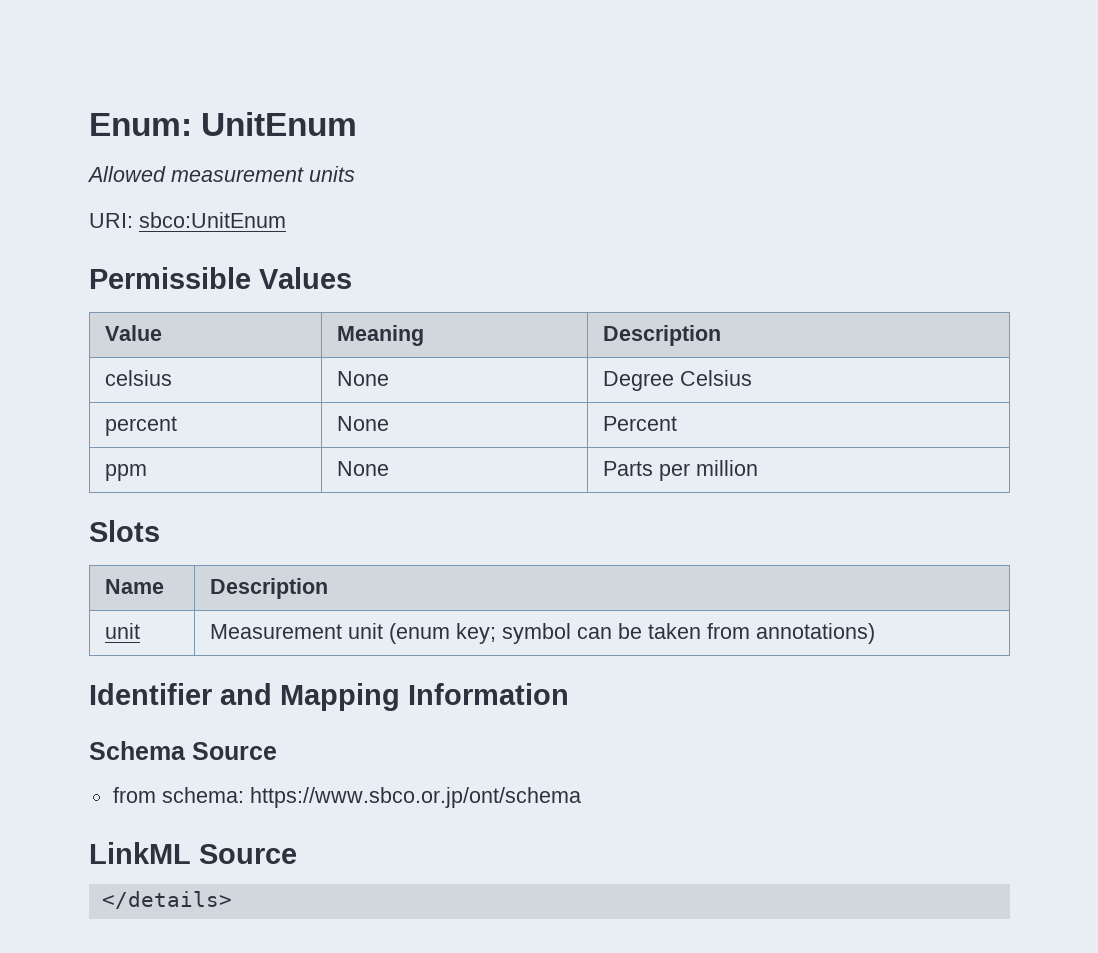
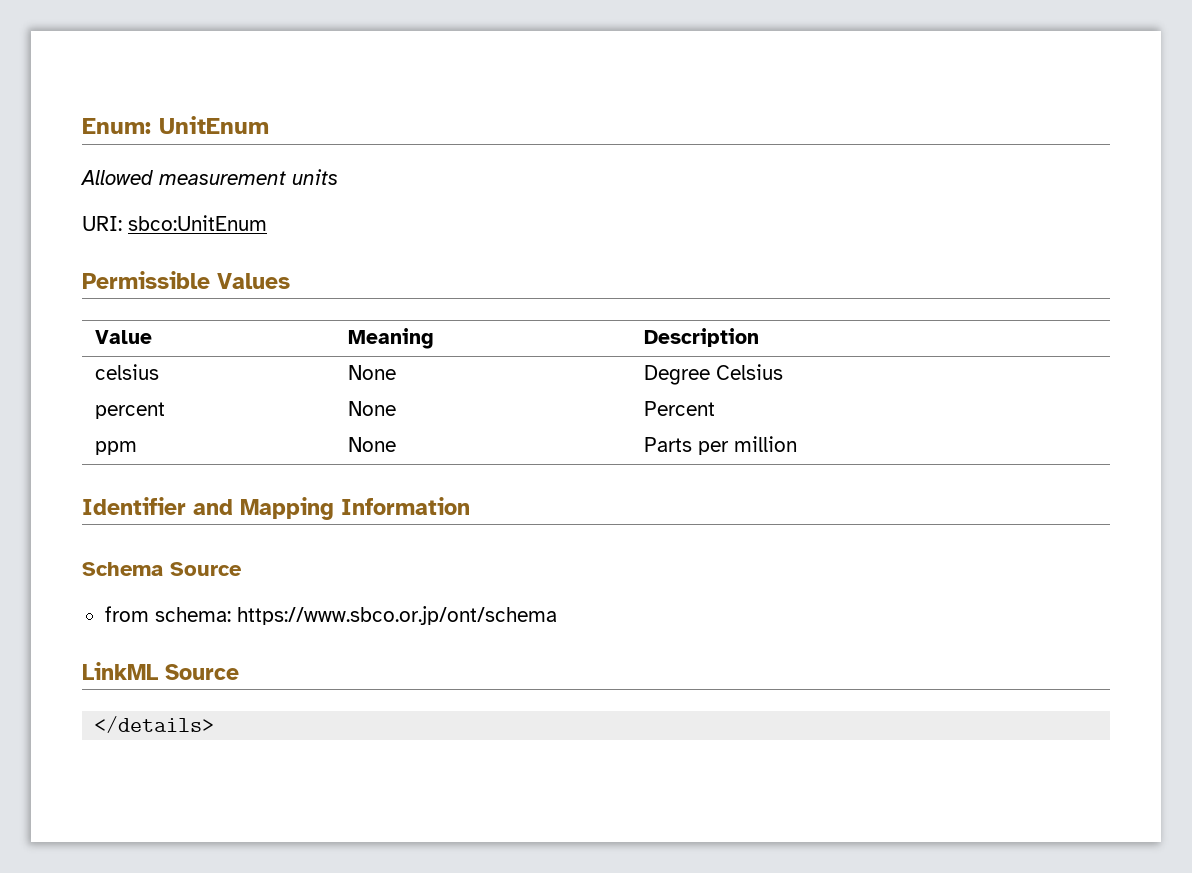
[89,520,160,542] [105,579,165,594] [210,578,329,599] [105,623,141,639] [210,623,876,644] // Slots // Name | Description // unit | Measurement unit (enum key; symbol can be taken from annotations) -> (797, 444) none

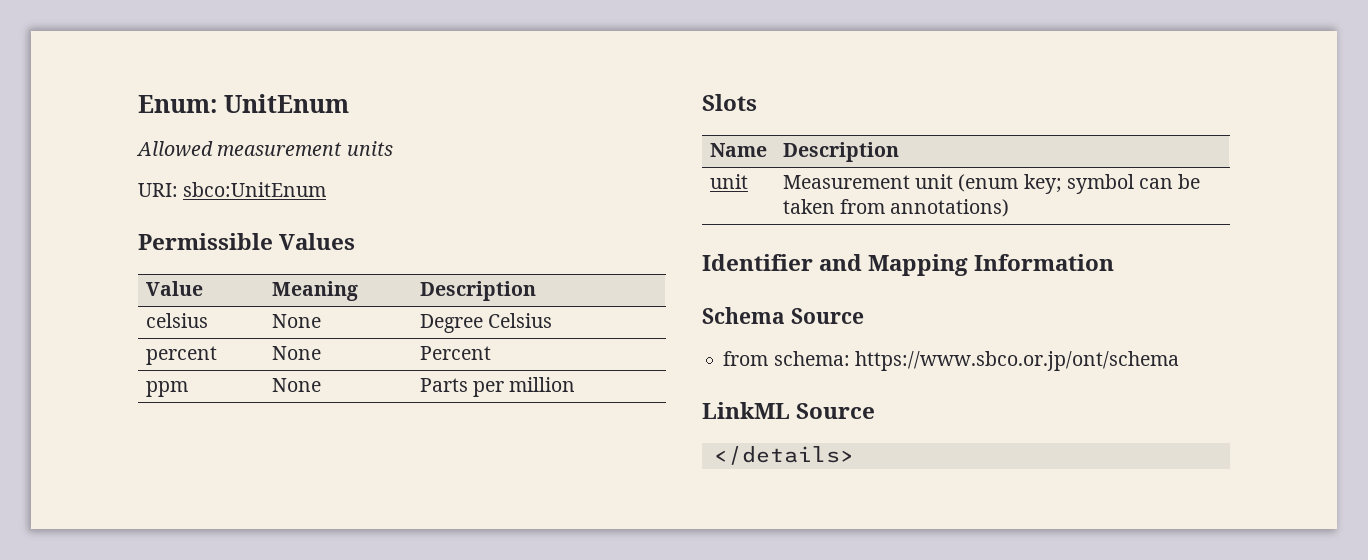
(797, 444) none -> [702,94,757,111] [709,143,767,157] [782,142,899,162] [709,174,748,189] [782,174,1201,194] [782,199,1010,217] // Slots // Name | Description // unit | Measurement unit (enum key; symbol can be taken from annotations)

